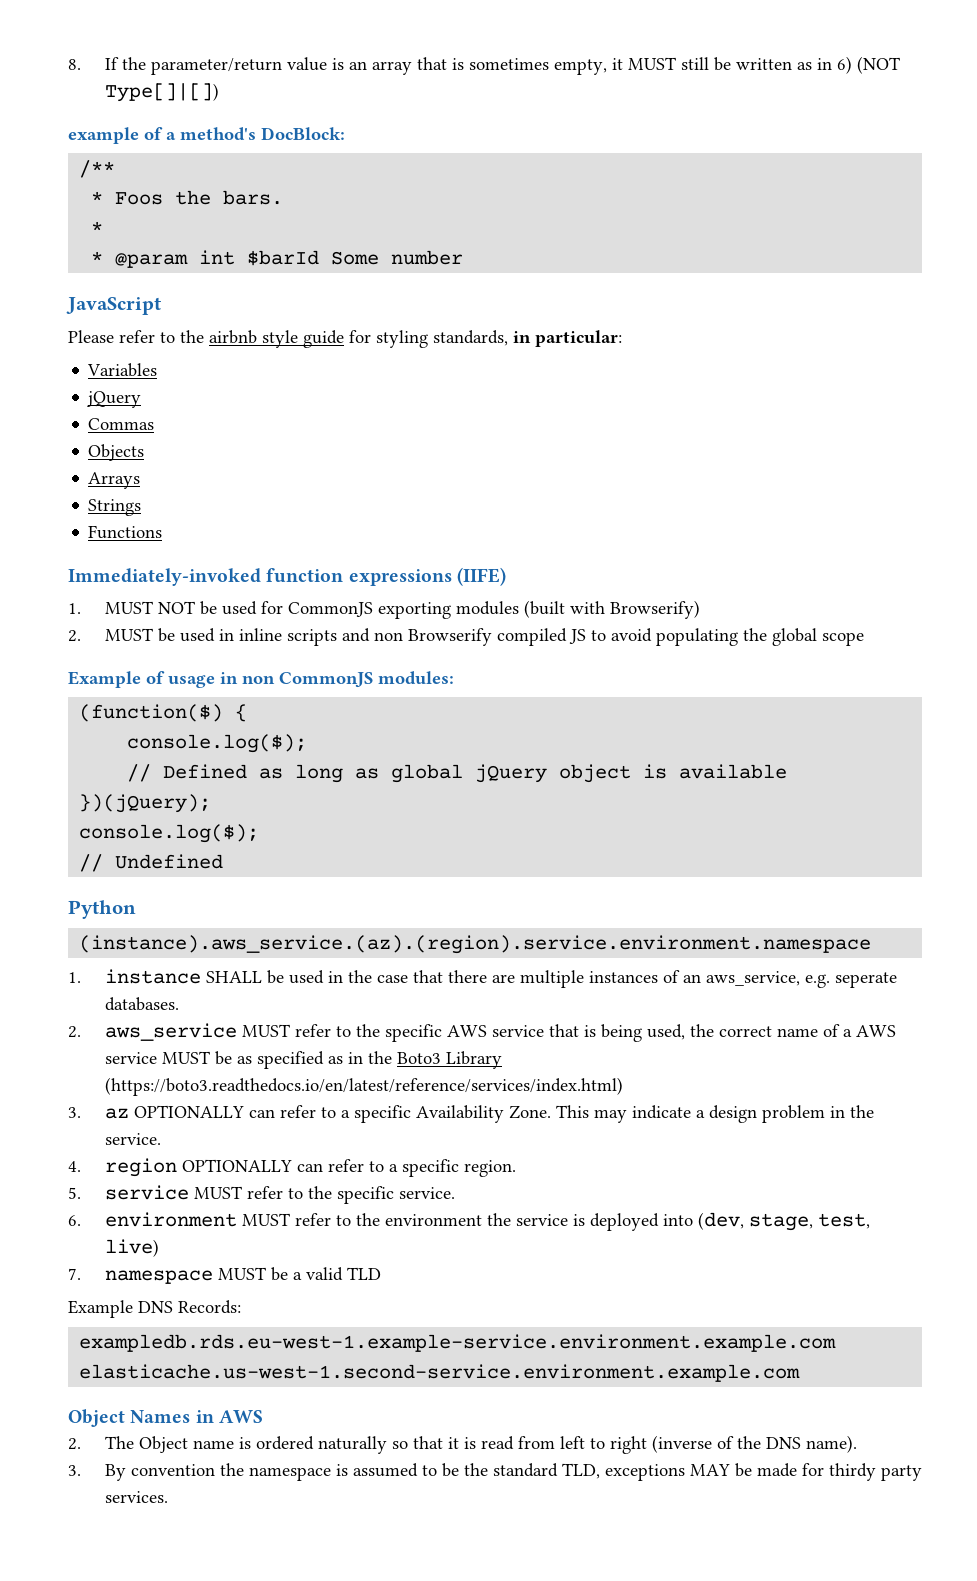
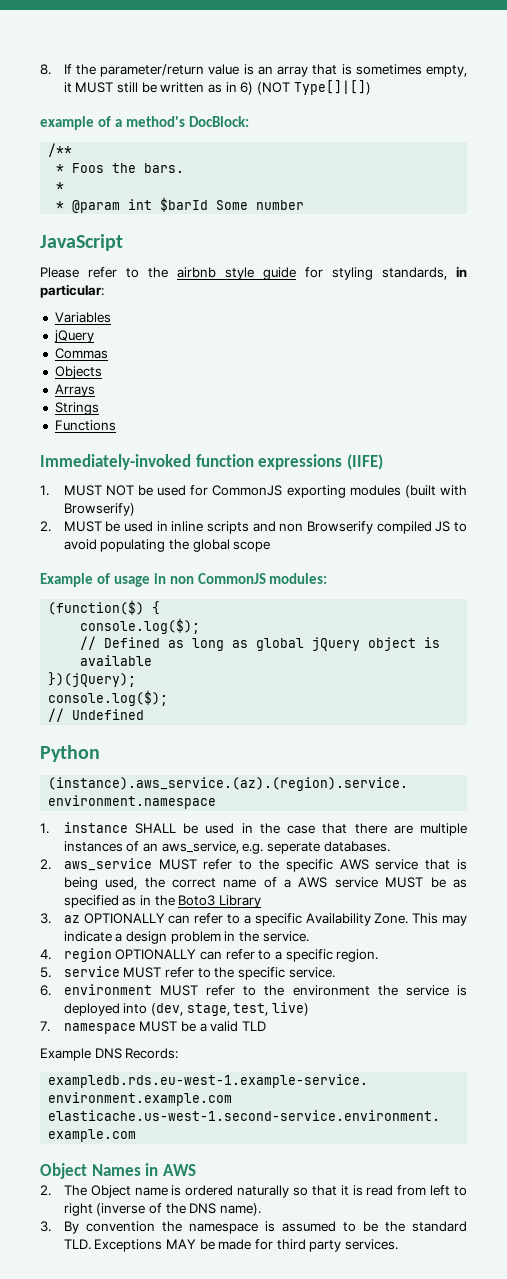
[104,1077,623,1096] (https://boto3.readthedocs.io/en/latest/reference/services/index.html) -> (261, 901) none
[561,1463,685,1481] TLD, exceptions -> [63,1239,163,1252] TLD. Exceptions
[828,1463,876,1481] thirdy -> [276,1239,306,1250] third

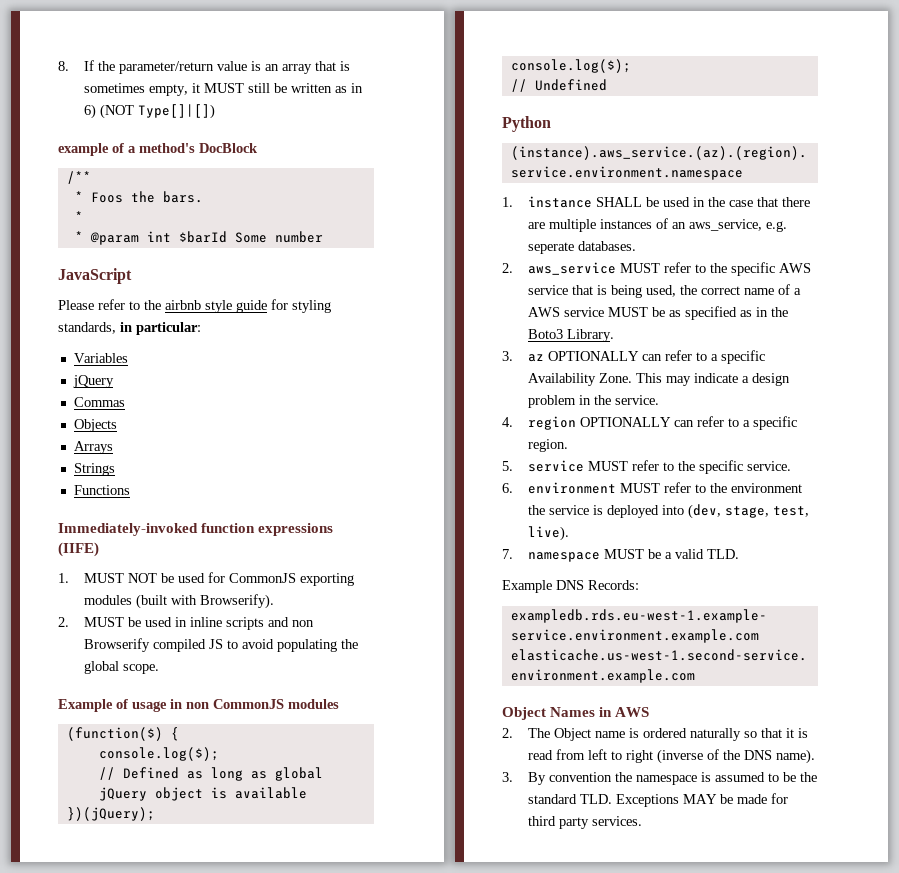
[188,116,249,127] DocBlock: -> [199,143,258,153] DocBlock
[63,503,135,516] Browserify) -> [199,594,274,609] Browserify).
[233,541,271,552] scope -> [122,664,159,674] scope.
[269,573,328,584] modules: -> [288,699,339,709] modules
[218,895,261,908] Library -> [566,329,614,342] Library.
[271,1002,309,1016] live) -> [527,526,569,541] live).
[241,1021,266,1031] TLD -> [706,549,739,559] TLD.

